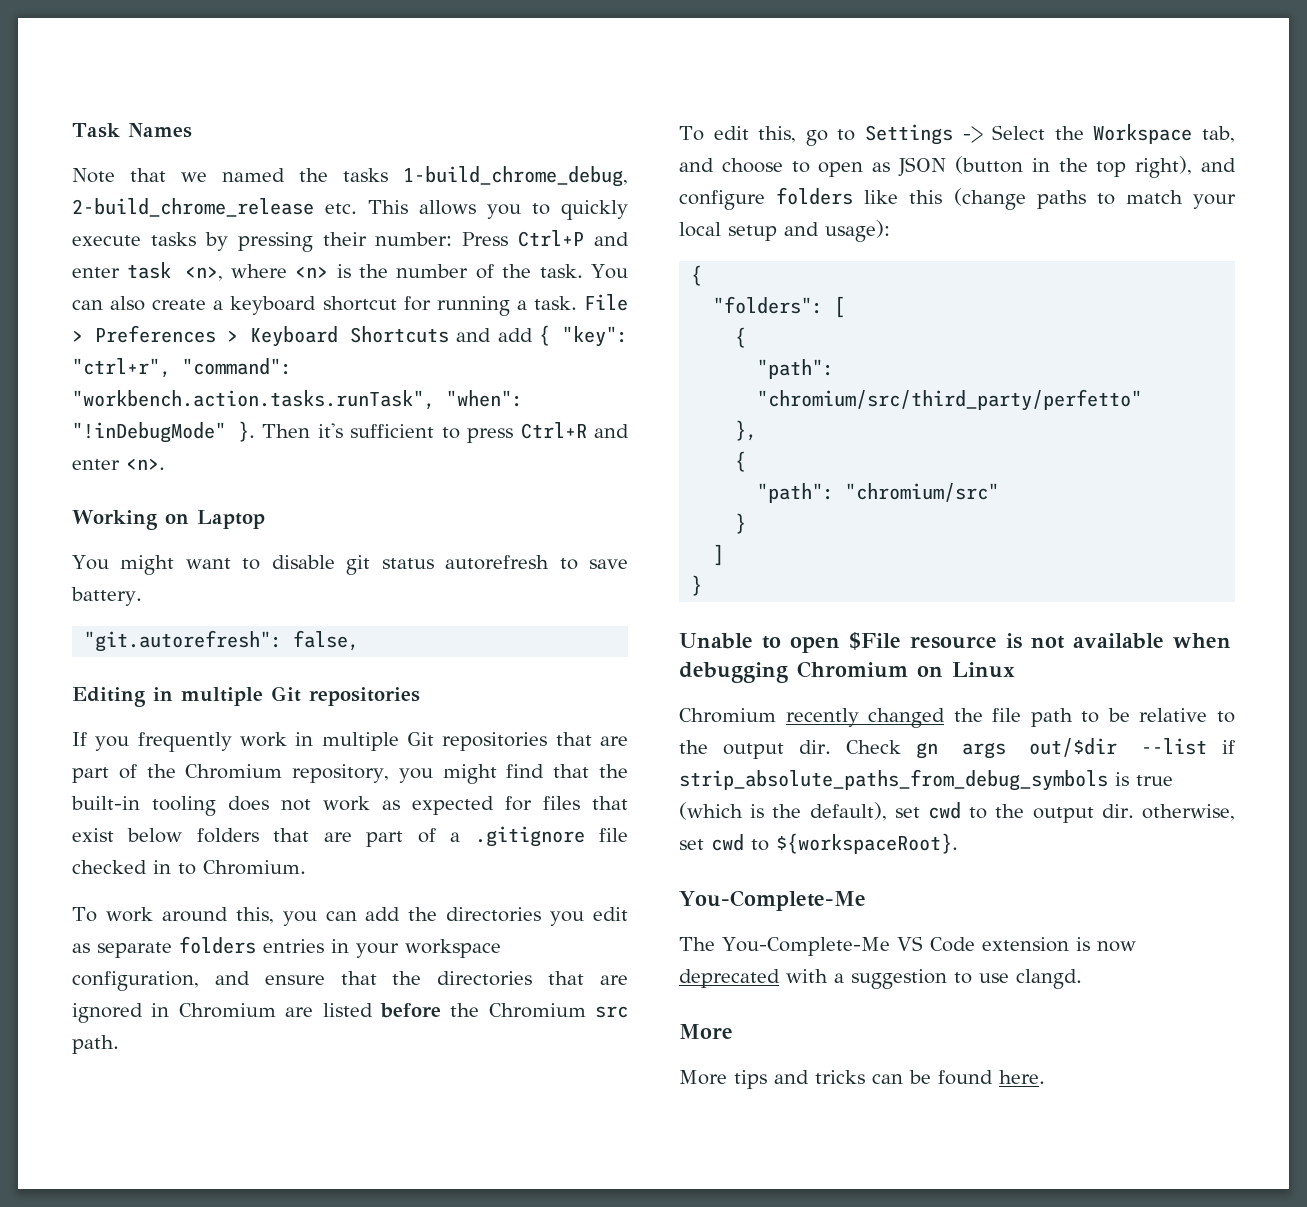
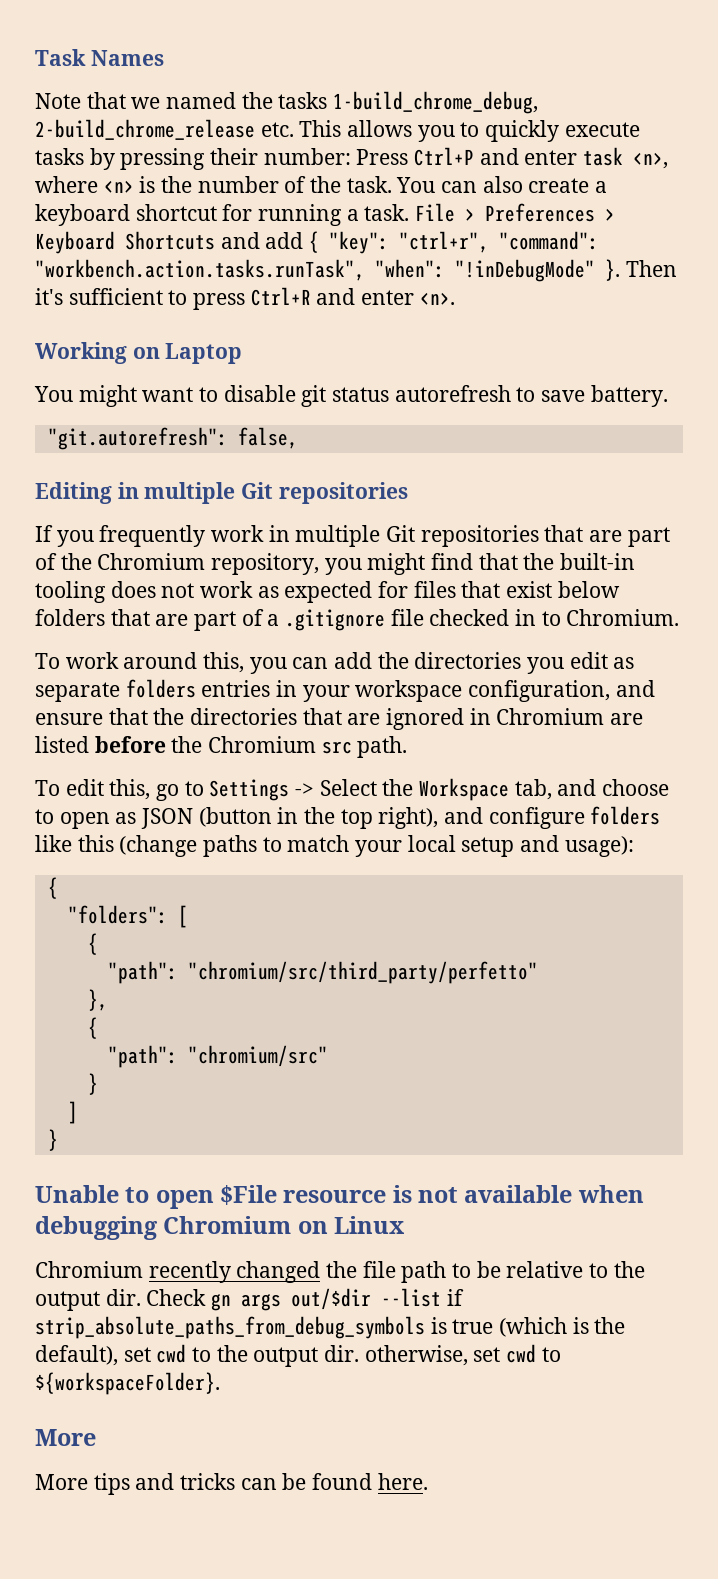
[776,833,958,854] [679,890,866,911] [679,936,1136,956] [679,969,1082,989] ${workspaceRoot}. // You-Complete-Me // The You-Complete-Me VS Code extension is now deprecated with a suggestion to use clangd. -> [35,1372,220,1395] ${workspaceFolder}.

